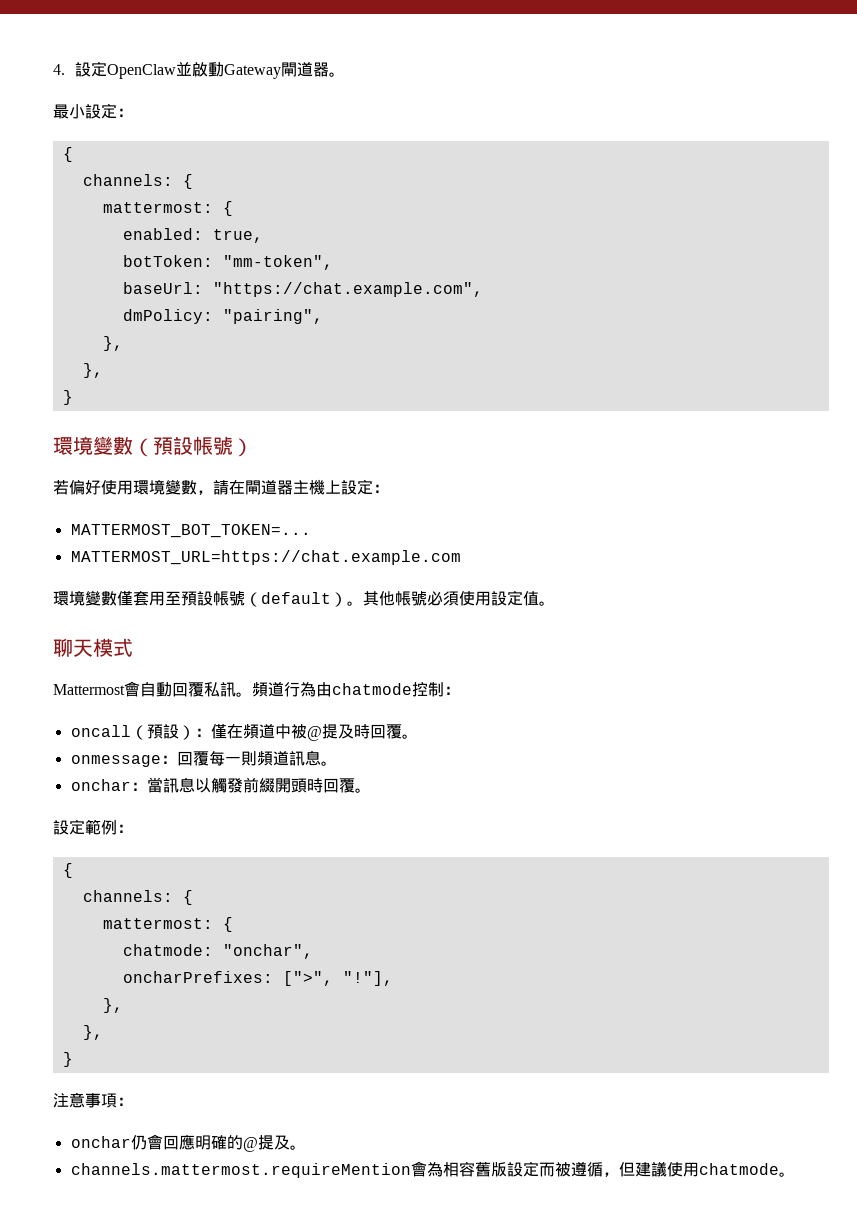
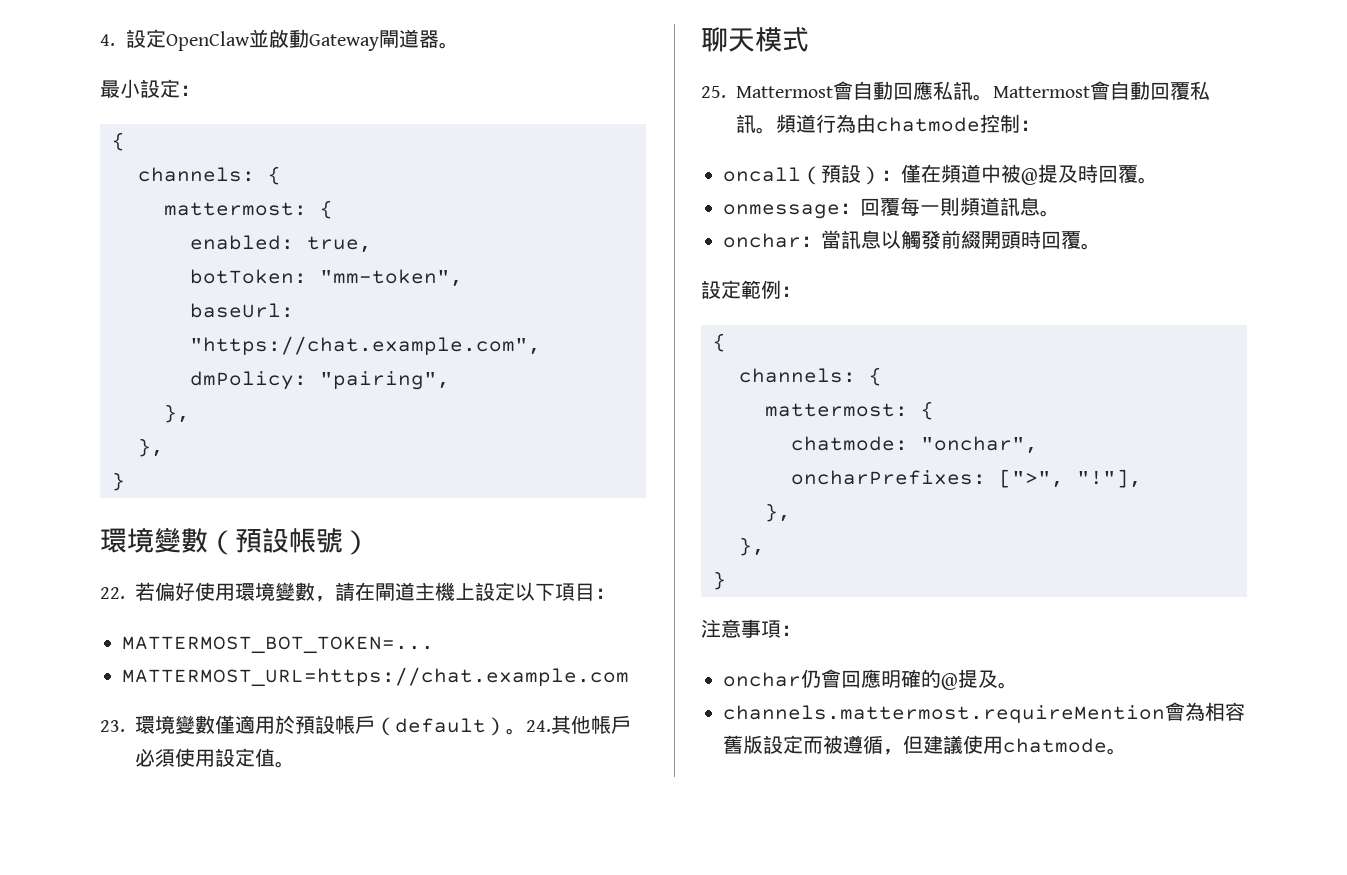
(253, 447) none -> [100,587,125,599] 22.
[277,480,293,495] 器 -> (415, 591) none
(373, 487) none -> [515,582,595,601] 以下項目
(461, 557) none -> [100,720,125,732] 23.
[133,591,427,607] 套用至預設帳號（default）。其他帳號 -> [235,715,631,736] 適用於預設帳戶（default）。24.其他帳戶
(133, 647) none -> [701,81,993,101] 25. Mattermost會自動回應私訊。

